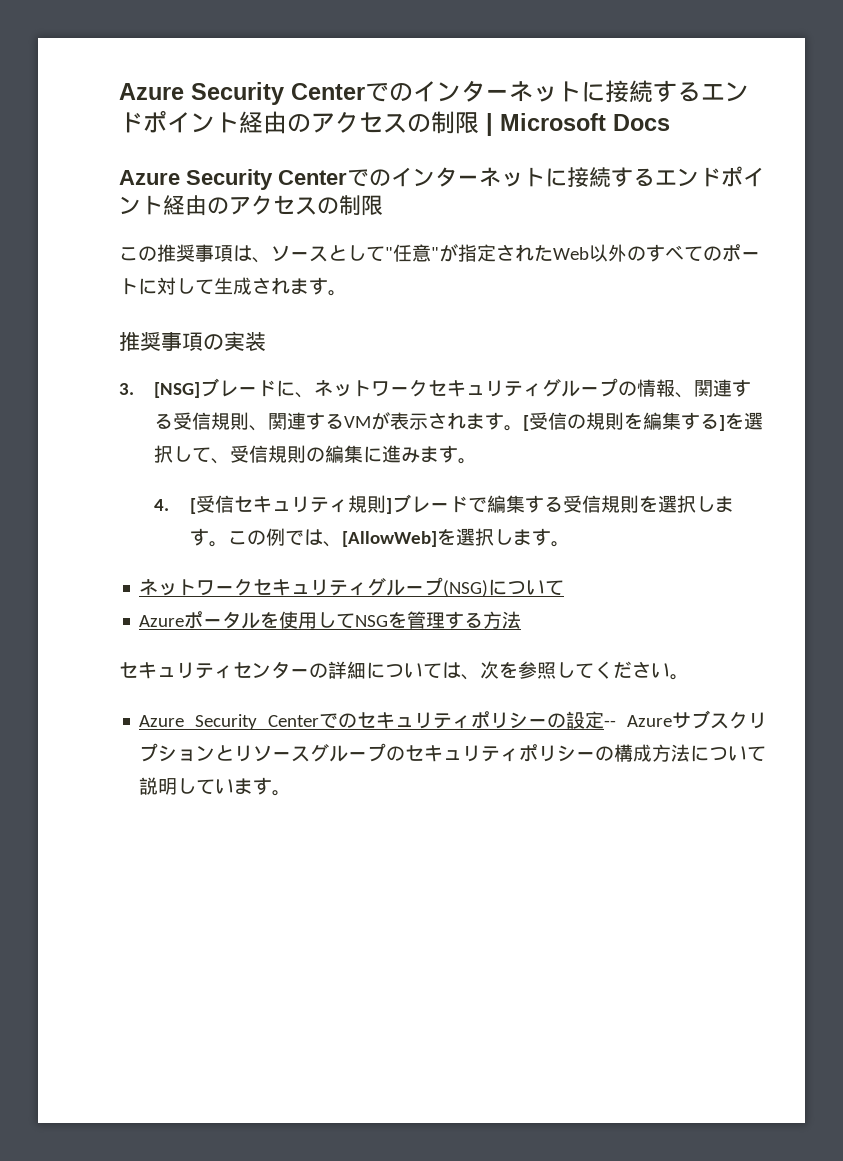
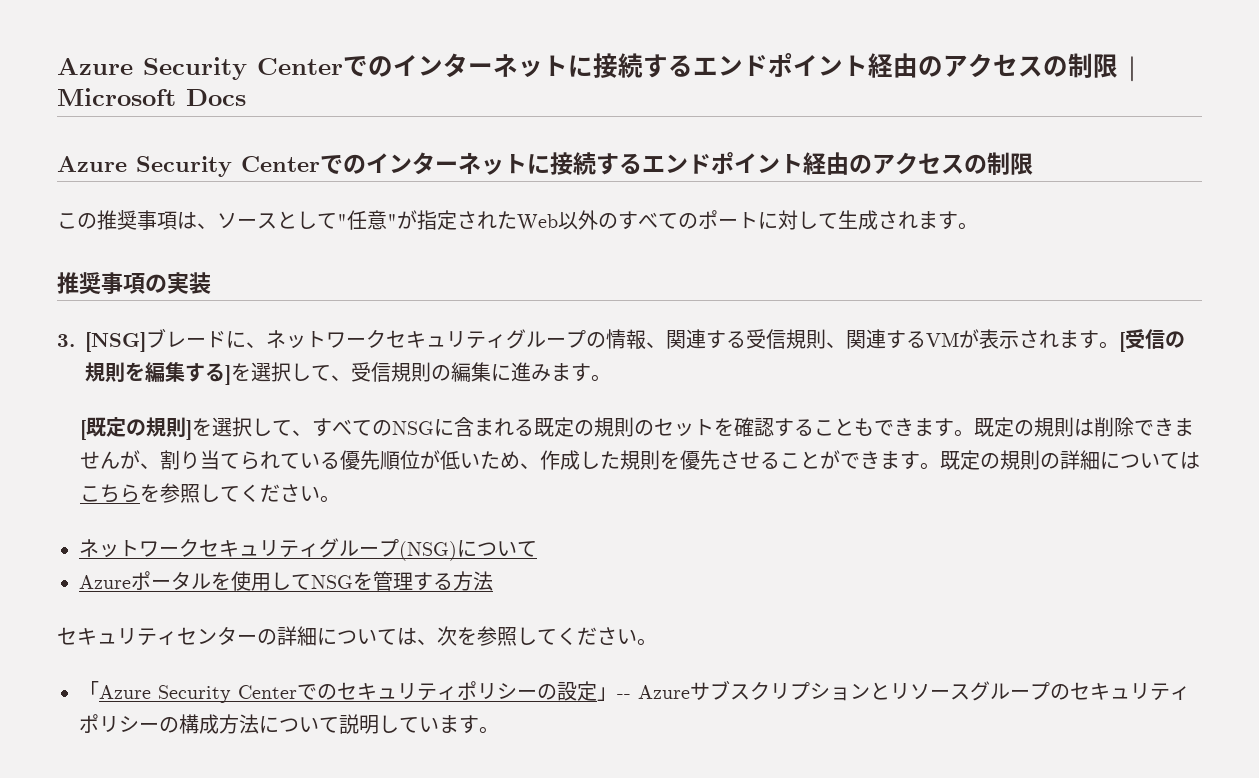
[154,494,734,514] [189,528,551,547] 4. [受信セキュリティ規則]ブレードで編集する受信規則を選択します。この例では、[AllowWeb]を選択します -> [79,417,1194,440] [79,450,1200,470] [79,483,320,503] [既定の規則]を選択して、すべてのNSGに含まれる既定の規則のセットを確認することもできます。既定の規則は削除できませんが、割り当てられている優先順位が低いため、作成した規則を優先させることができます。既定の規則の詳細についてはこちらを参照してください
(689, 677) none -> [79,681,99,699] 「
(605, 720) none -> [597,687,617,701] 」

